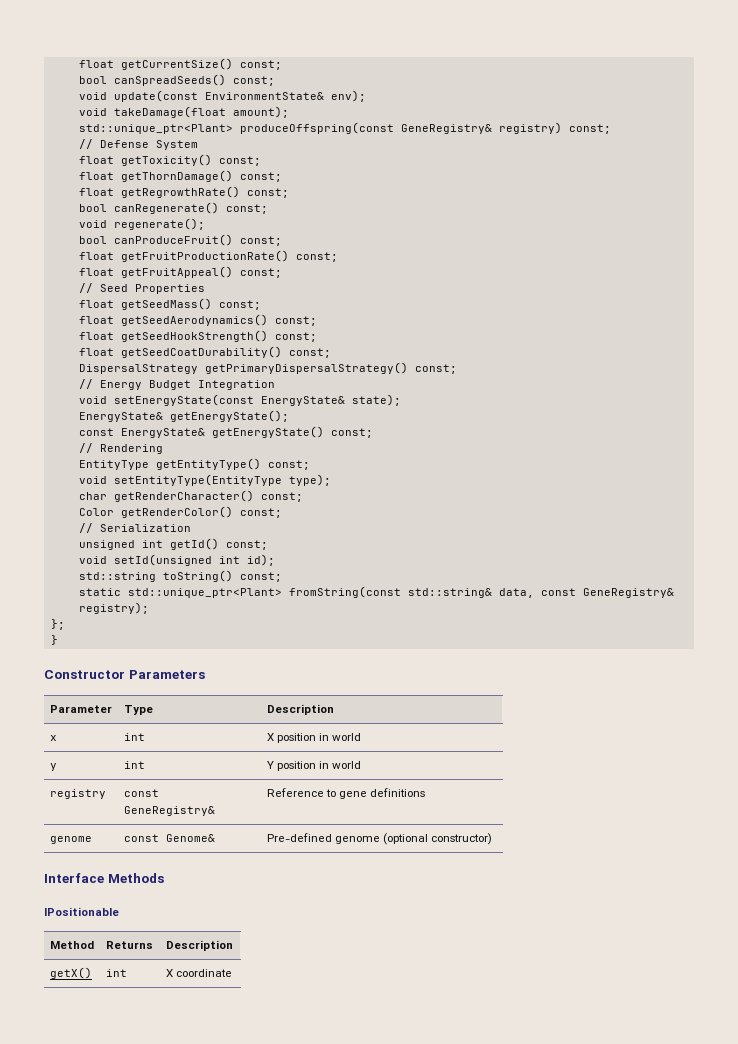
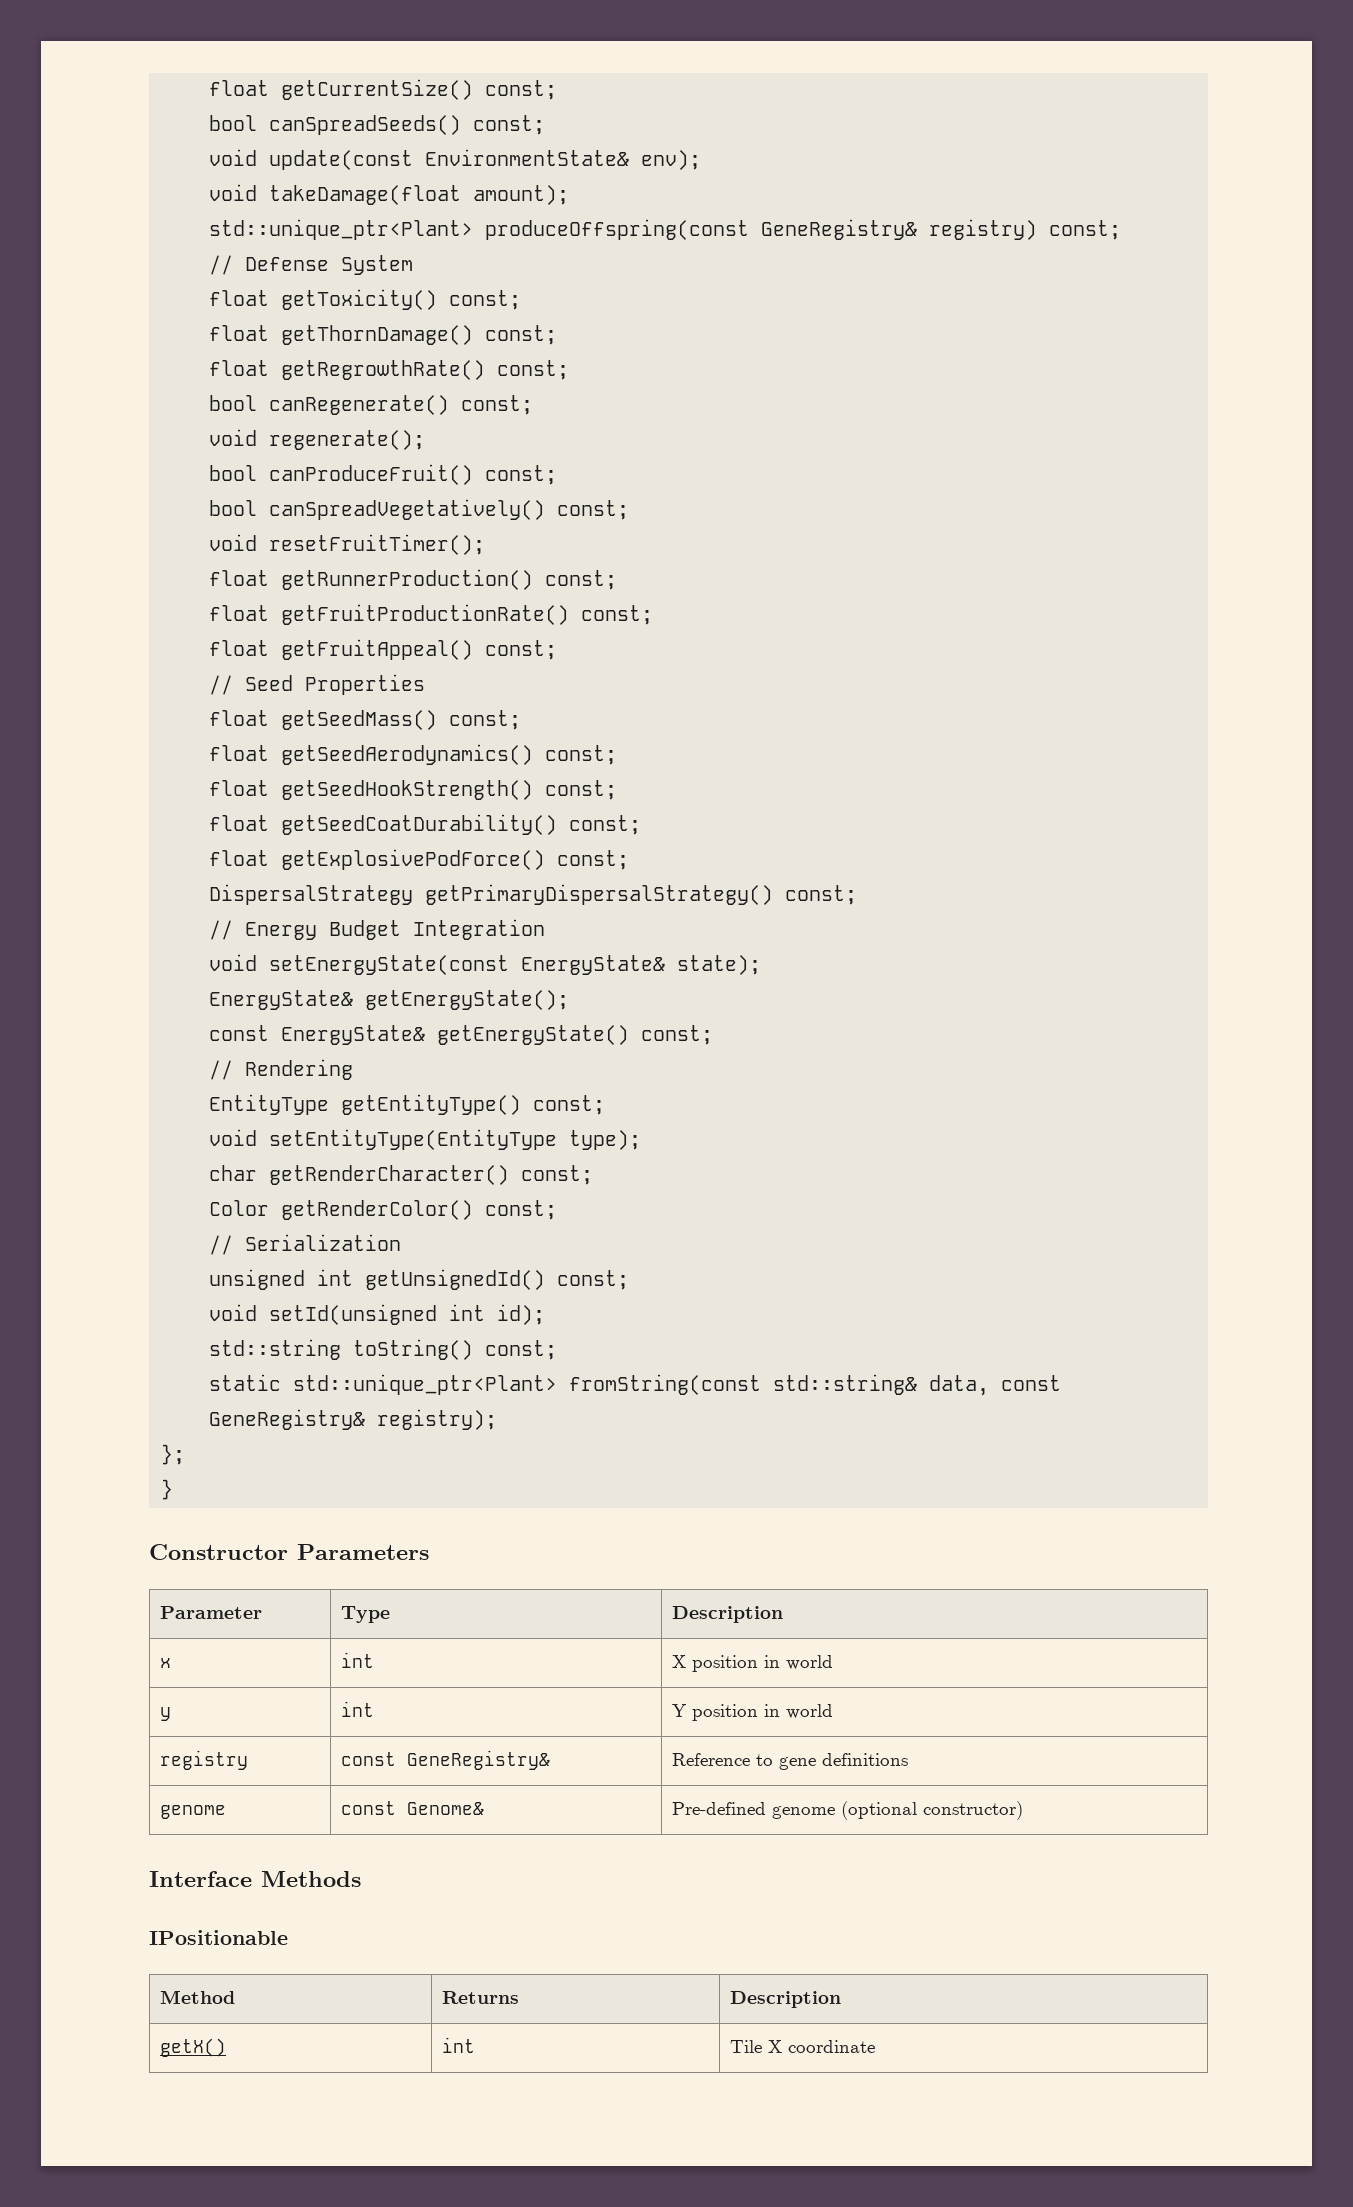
(282, 241) none -> [209,499,630,520] [209,534,486,555] [209,569,618,590] // bool canSpreadVegetatively() const; // void resetFruitTimer(); // float getRunnerProduction() const;
(331, 353) none -> [209,849,630,870] // float getExplosivePodForce() const;
[169,538,219,550] getId() -> [365,1269,546,1290] getUnsignedId()
(127, 973) none -> [729,2040,762,2053] Tile

